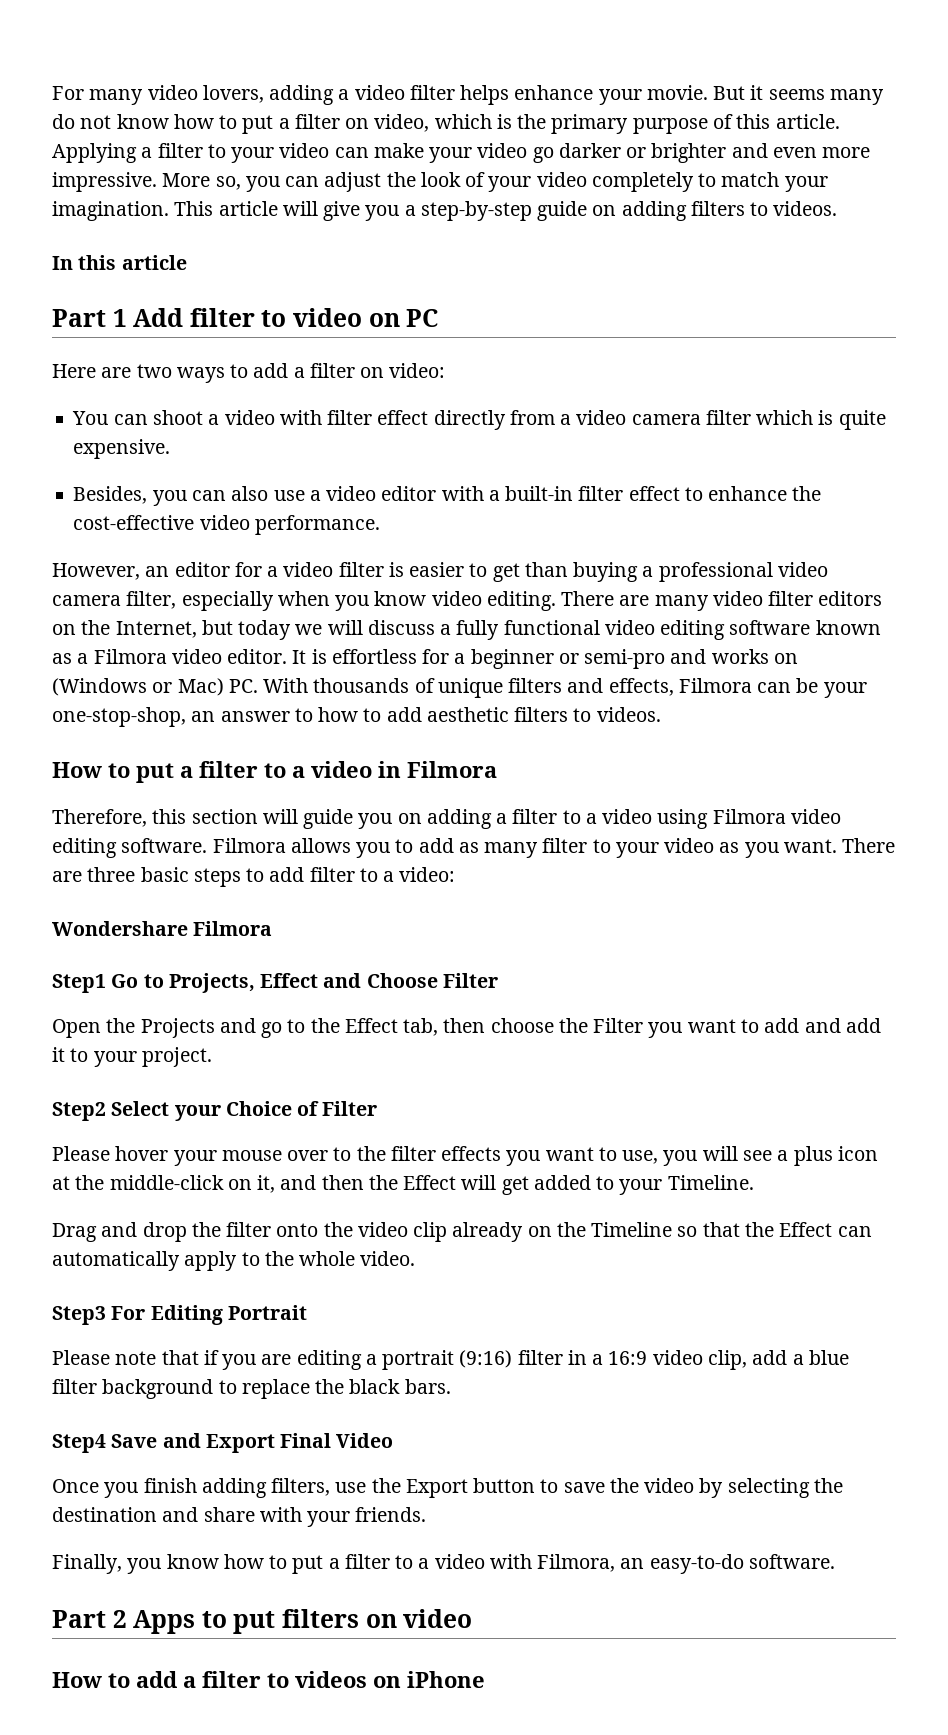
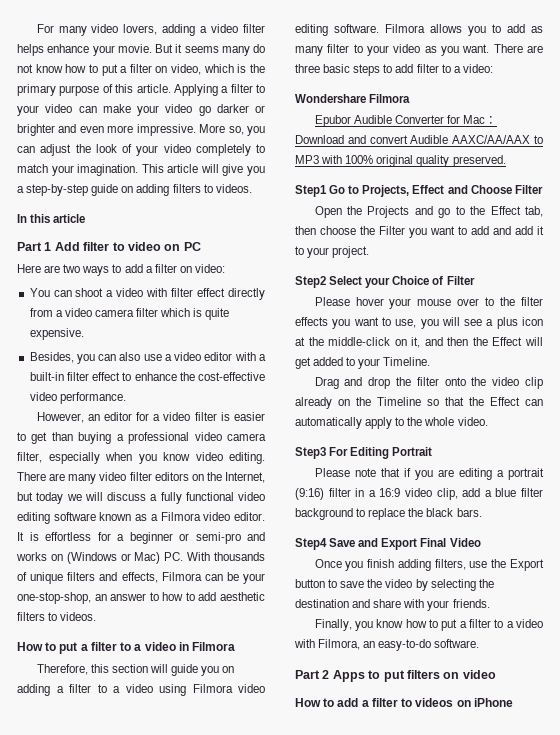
(273, 928) none -> [314,115,498,127] [295,135,543,144] [295,155,506,167] // Epubor Audible Converter for Mac：Download and convert Audible AAXC/AA/AAX to MP3 with 100% original quality preserved.

